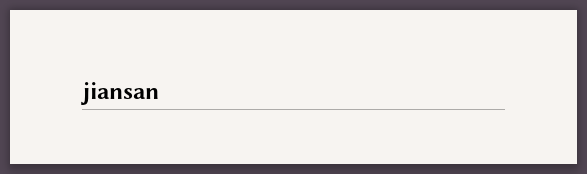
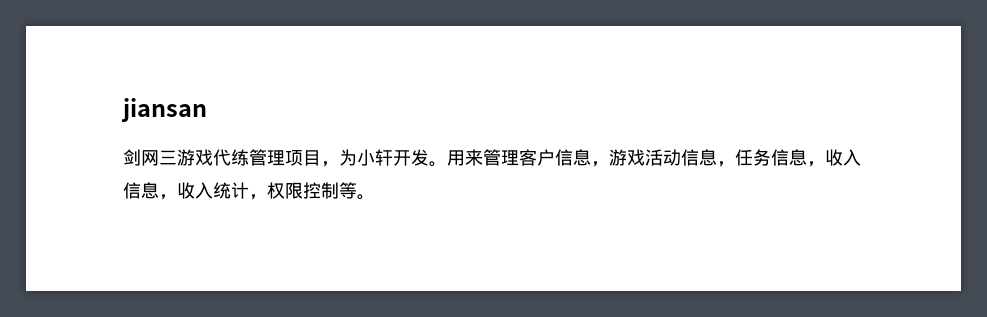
(159, 93) none -> [123,149,861,167] [123,182,375,200] // 剑网三游戏代练管理项目，为小轩开发。用来管理客户信息，游戏活动信息，任务信息，收入信息，收入统计，权限控制等。

